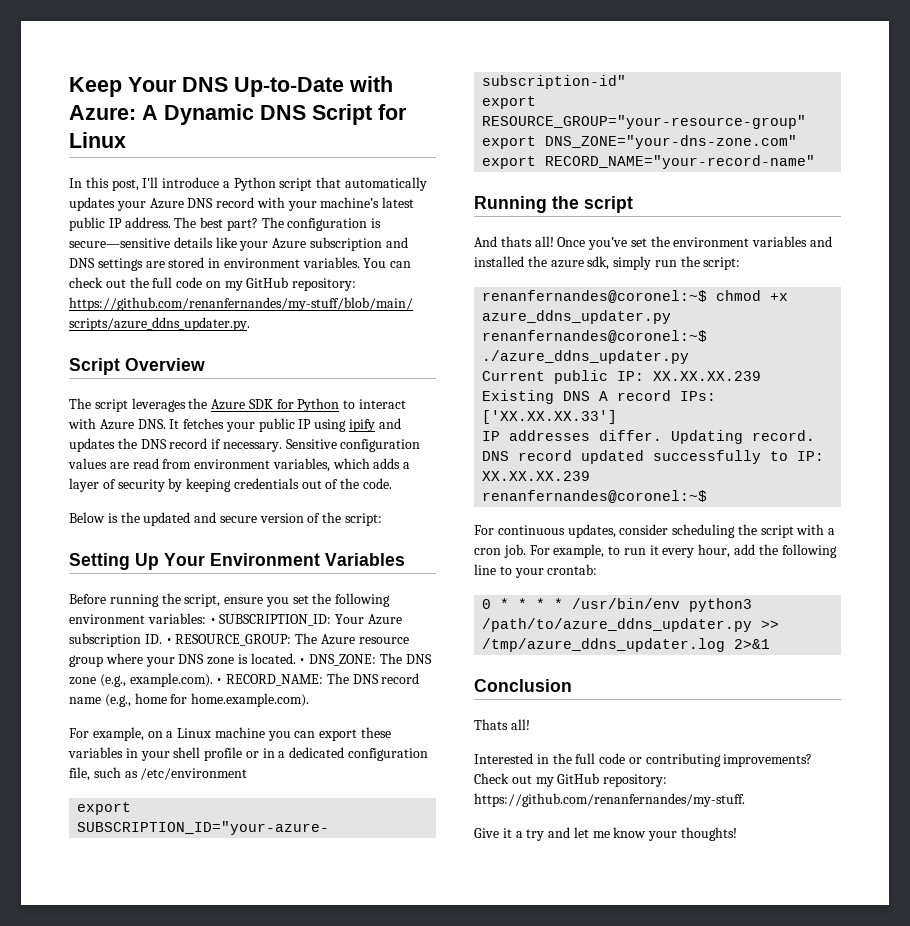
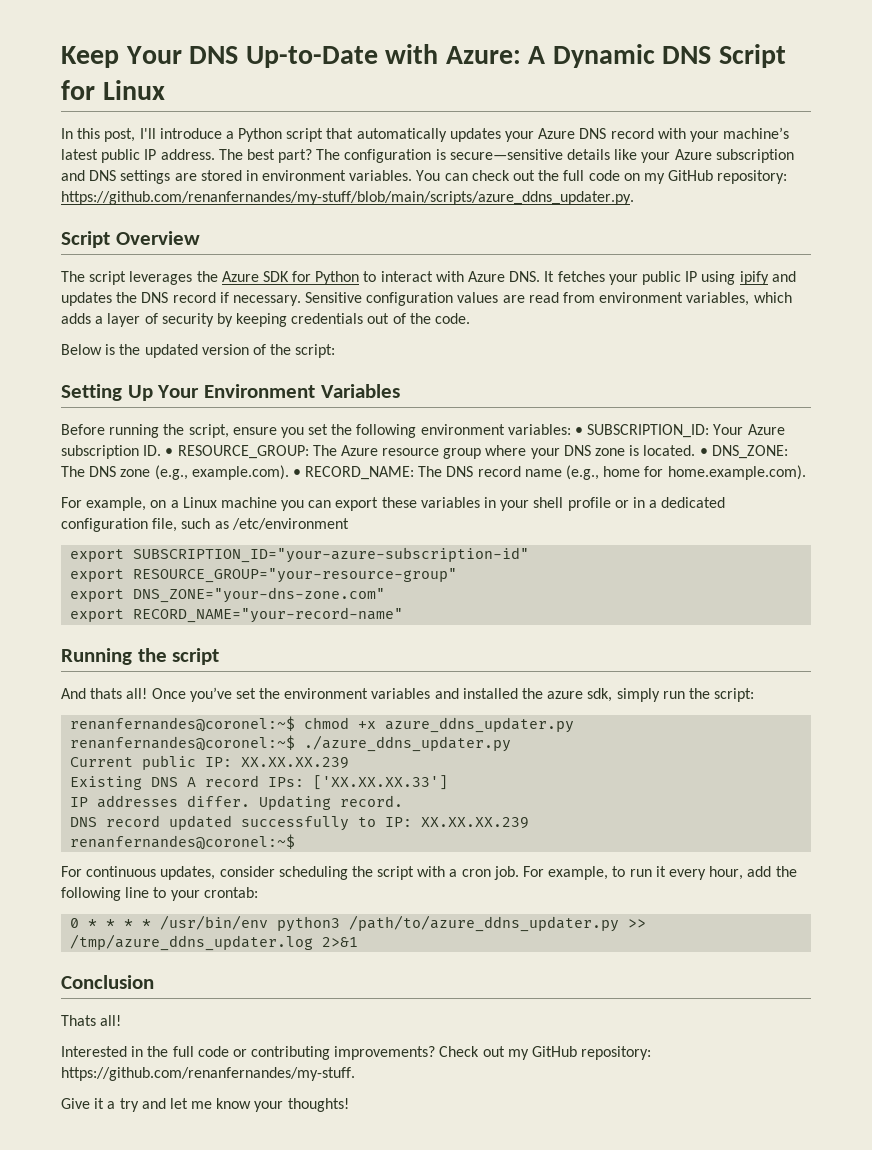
[194,512,257,523] and secure -> (198, 351) none

